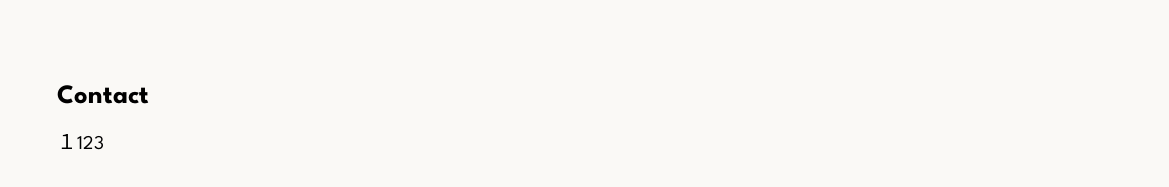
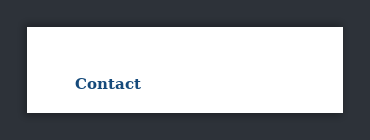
[57,134,104,150] // １123 -> (141, 83) none

